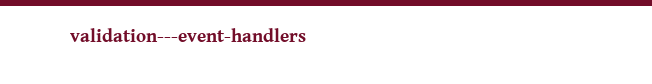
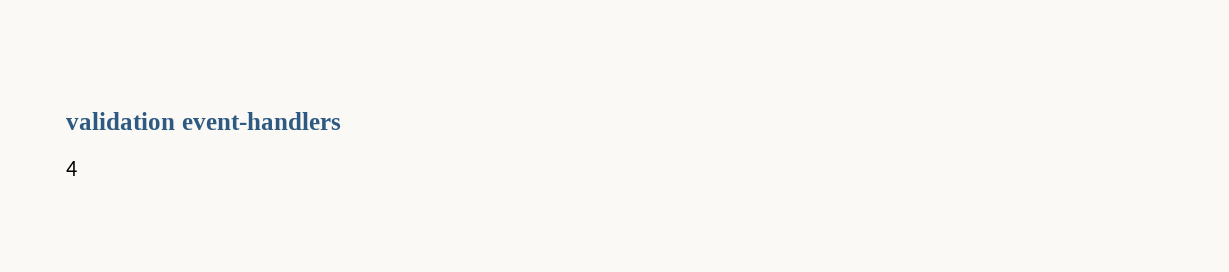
[70,28,306,42] validation---event-handlers -> [66,112,341,130] [66,161,77,176] validation event-handlers // 4

